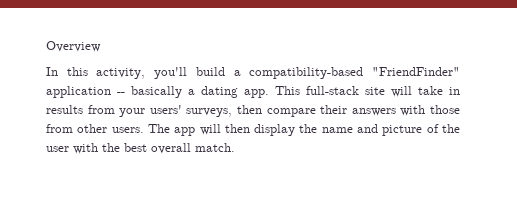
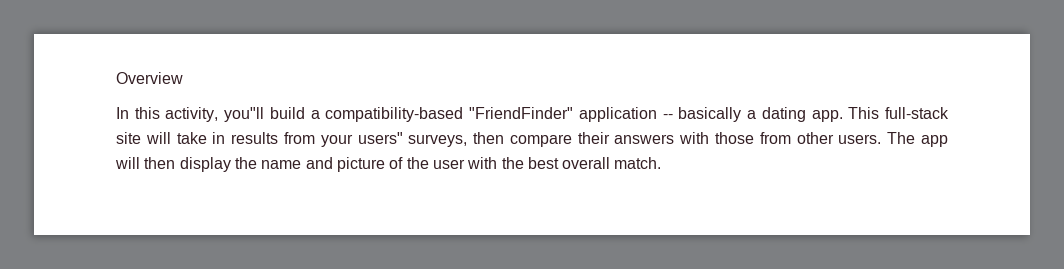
[154,67,188,79] you'll -> [224,107,265,122] you"ll
[149,105,182,114] users' -> [357,132,403,144] users"

